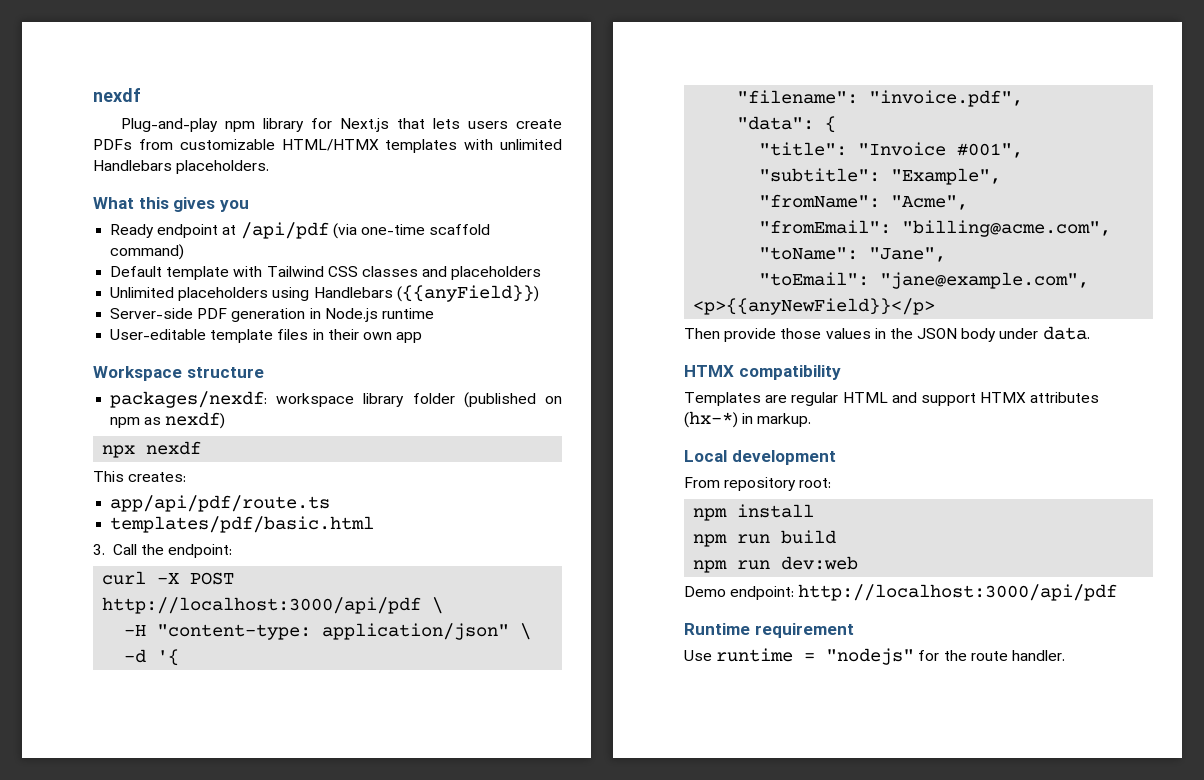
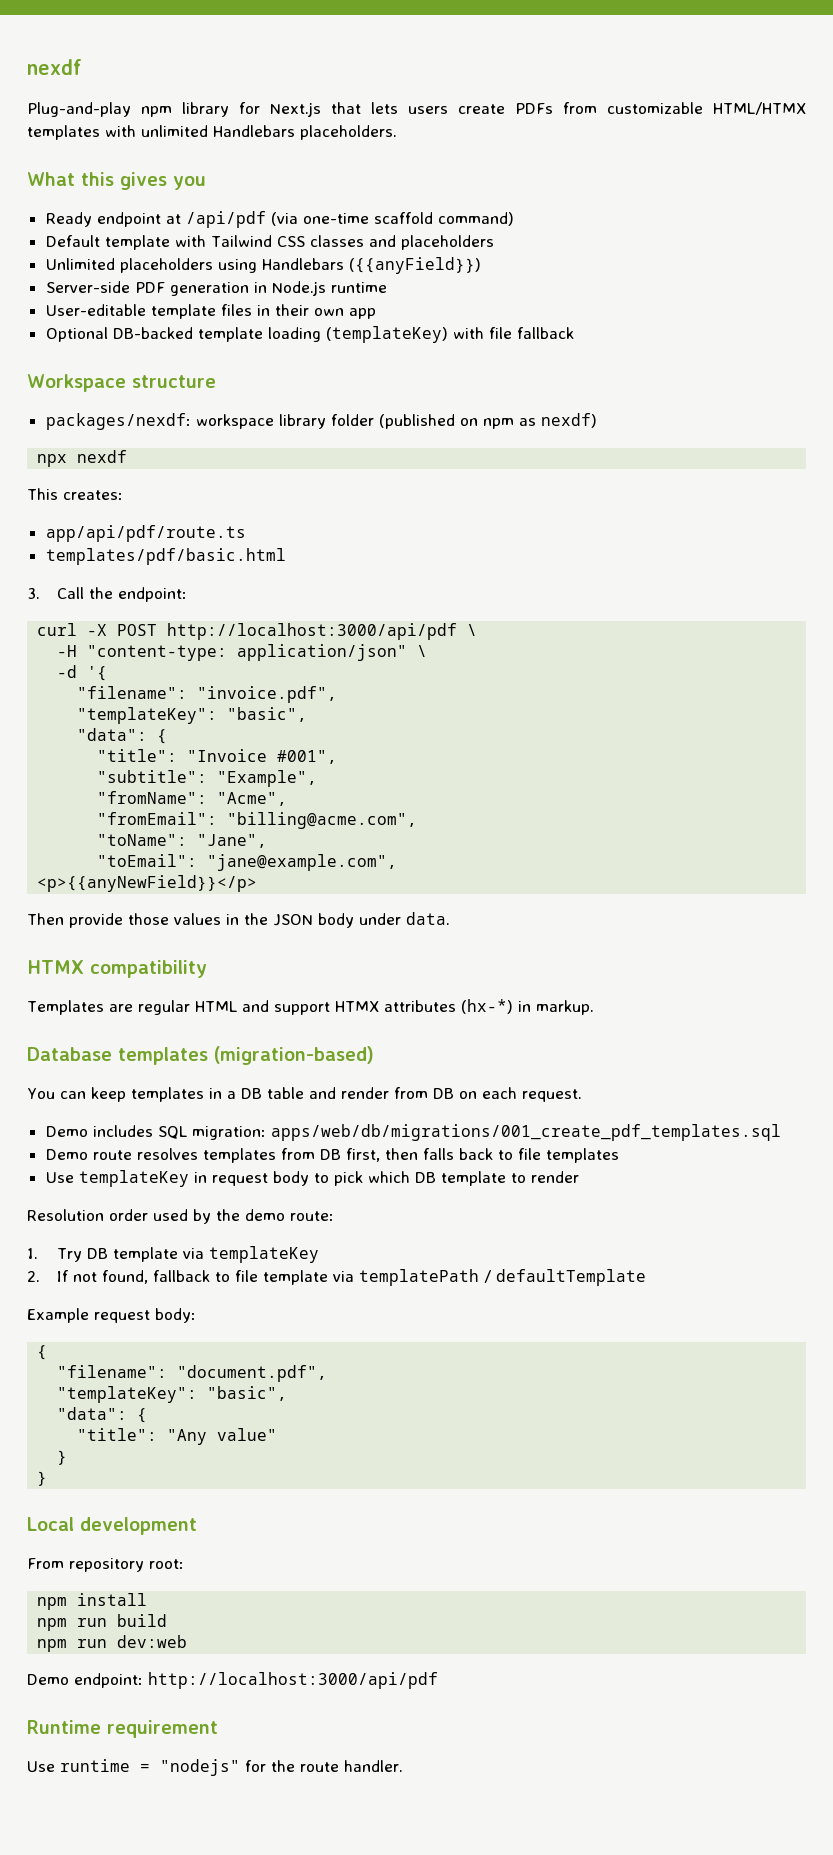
(423, 337) none -> [45,326,574,343] // Optional DB-backed template loading (templateKey) with file fallback
(1024, 98) none -> [77,707,308,724] // "templateKey": "basic",
(812, 420) none -> [27,1046,374,1065] [27,1087,582,1102] [45,1124,781,1141] [45,1148,619,1163] [45,1170,579,1187] [27,1209,334,1224] [27,1246,319,1263] [27,1269,646,1286] [27,1308,196,1323] [37,1345,48,1360] [57,1365,328,1382] [57,1386,288,1403] [57,1407,148,1423] [77,1428,278,1445] [57,1450,68,1465] [37,1471,48,1486] // Database templates (migration-based) // You can keep templates in a DB table and render from DB on each request. // Demo includes SQL migration: apps/web/db/migrations/001_create_pdf_templates.sql // Demo route resolves templates from DB first, then falls back to file templates // Use templateKey in request body to pick which DB template to render // Resolution order used by the demo route: // 1. Try DB template via templateKey // 2. If not found, fallback to file template via templatePath / defaultTemplate // Example request body: // { // "filename": "document.pdf", // "templateKey": "basic", // "data": { // "title": "Any value" // } // }

